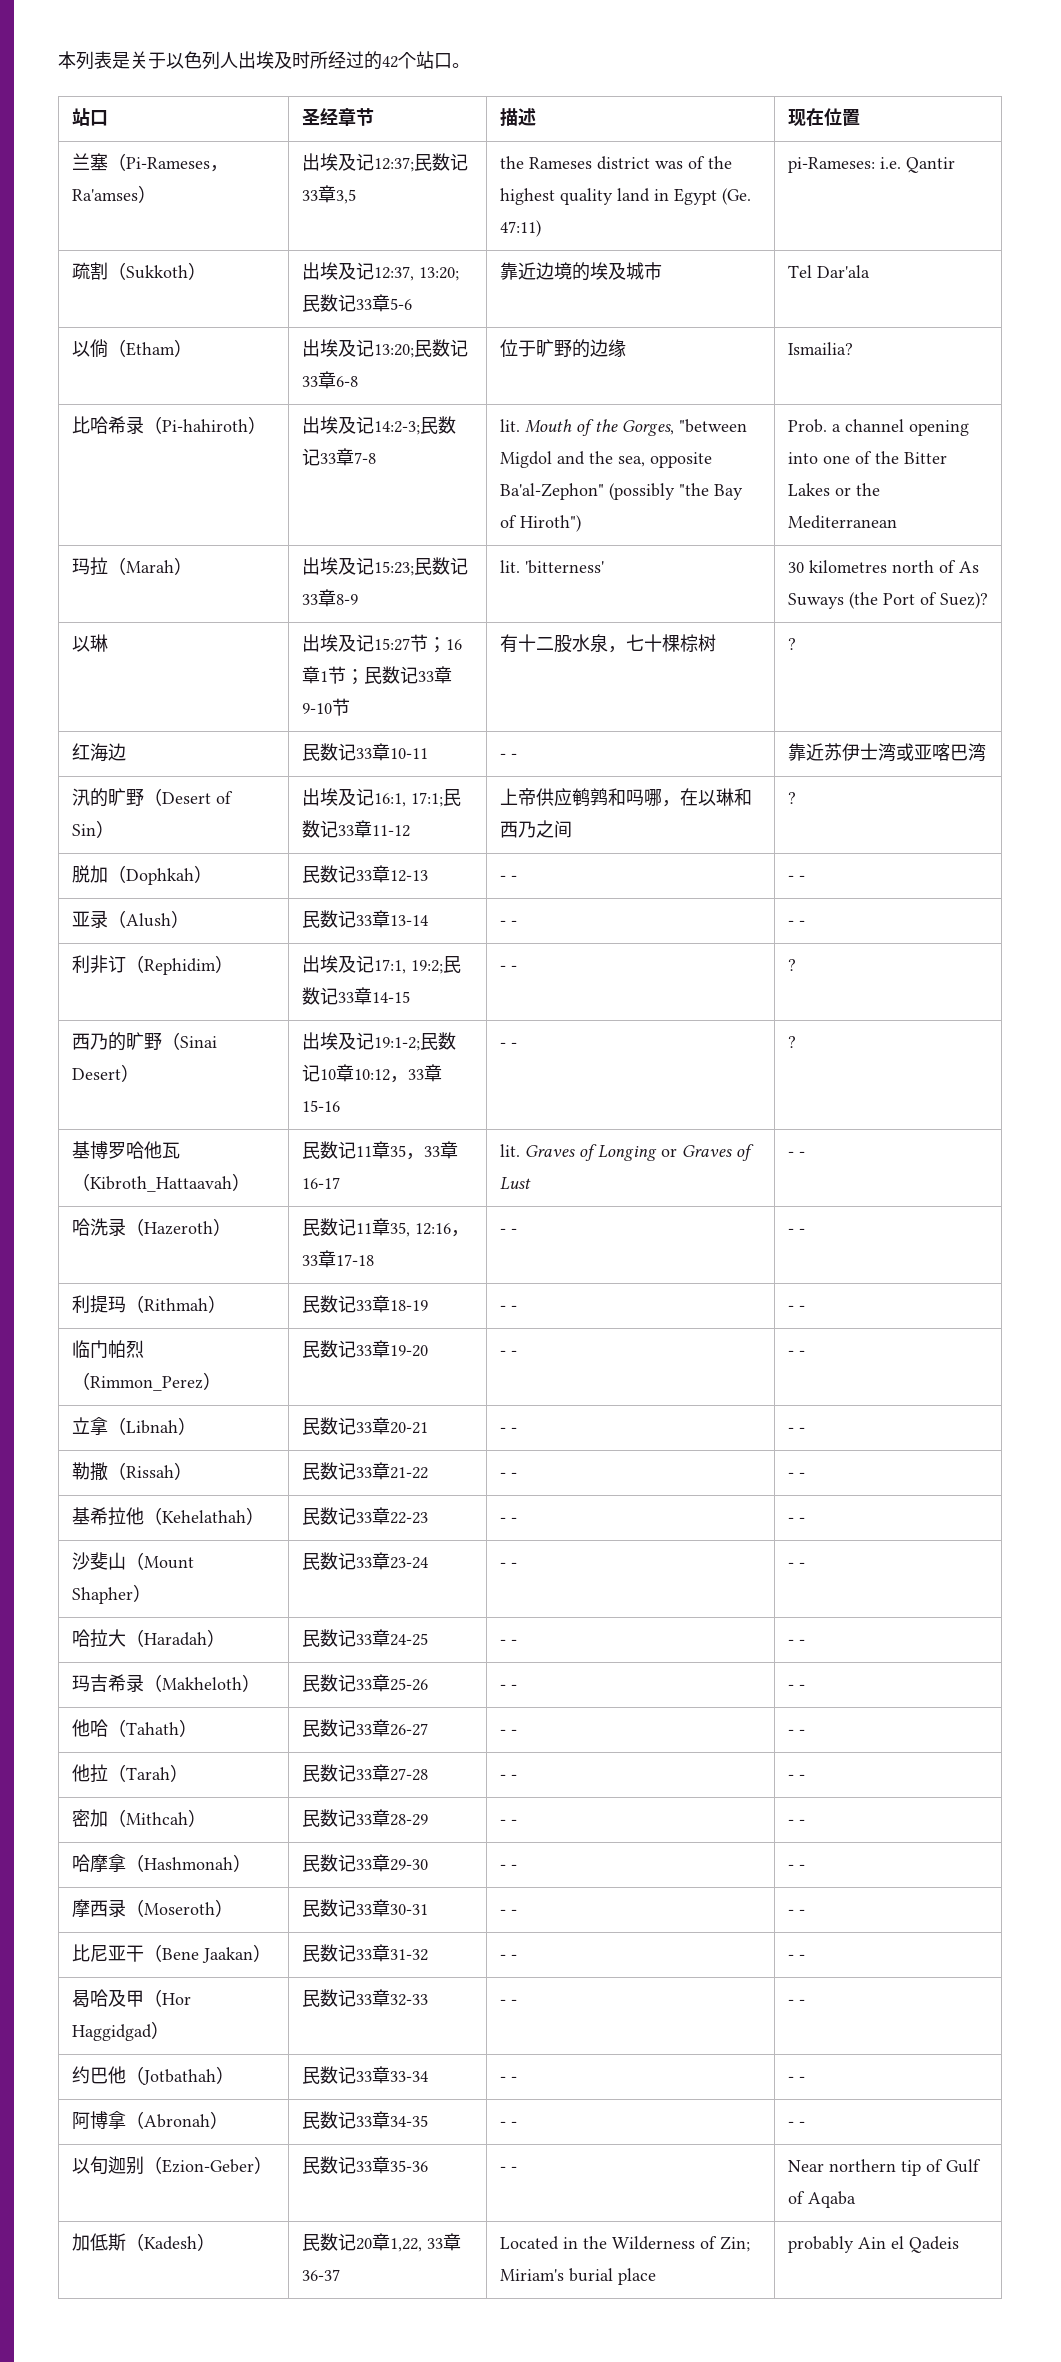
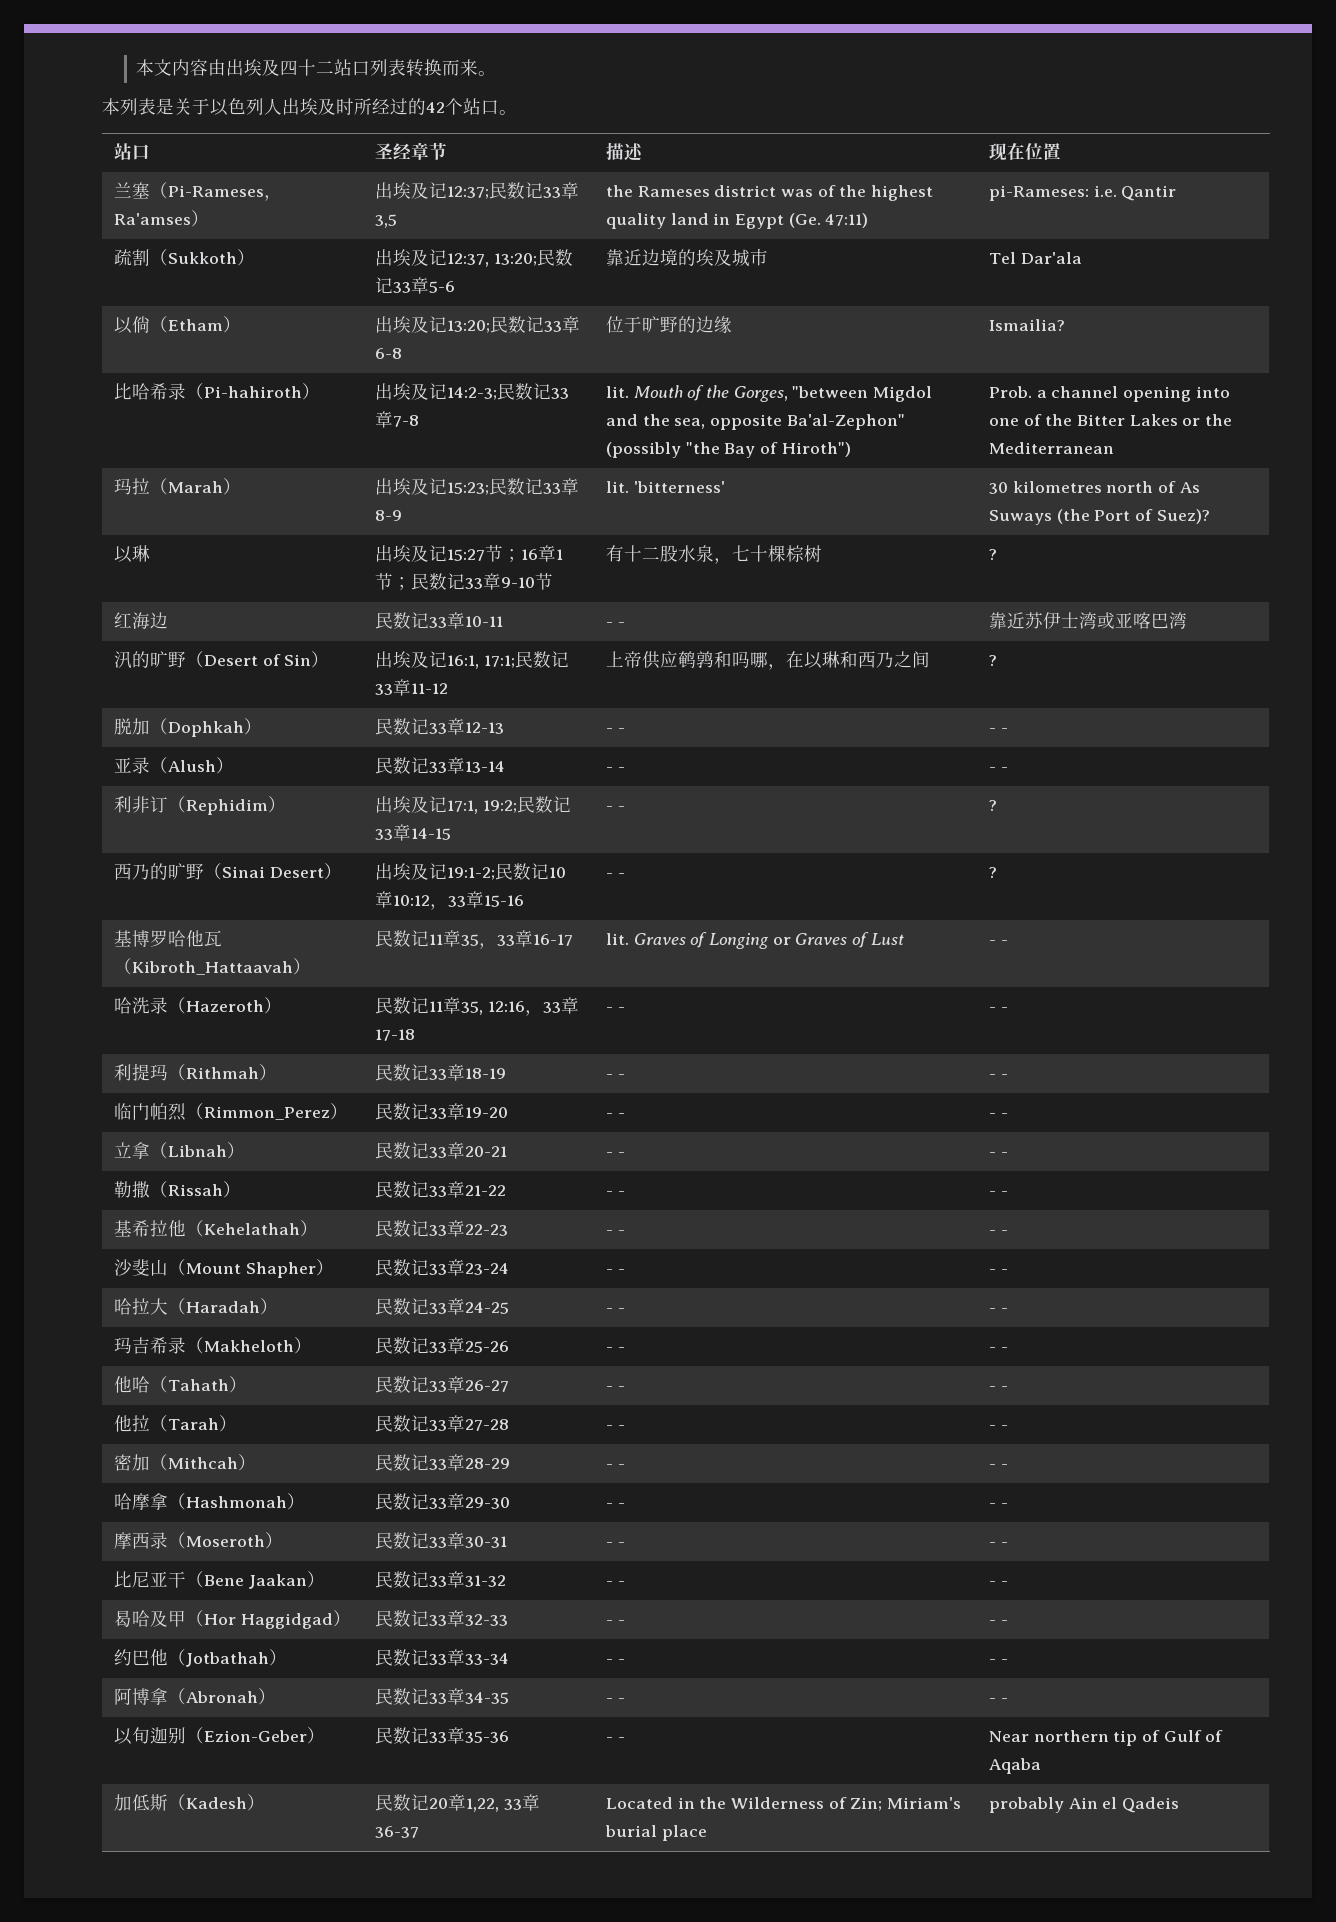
[58,51,76,69] 本 -> [136,59,497,77] [102,98,120,115] 本文内容由出埃及四十二站口列表转换而来。 // 本

